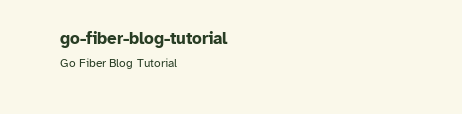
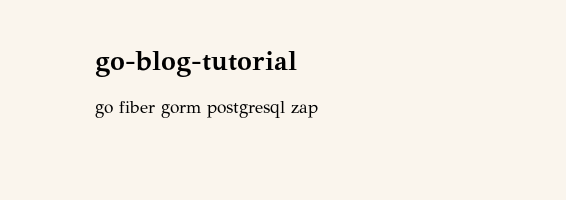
[60,31,228,48] [60,58,177,69] go-fiber-blog-tutorial // Go Fiber Blog Tutorial -> [95,51,297,77] [95,101,318,118] go-blog-tutorial // go fiber gorm postgresql zap

